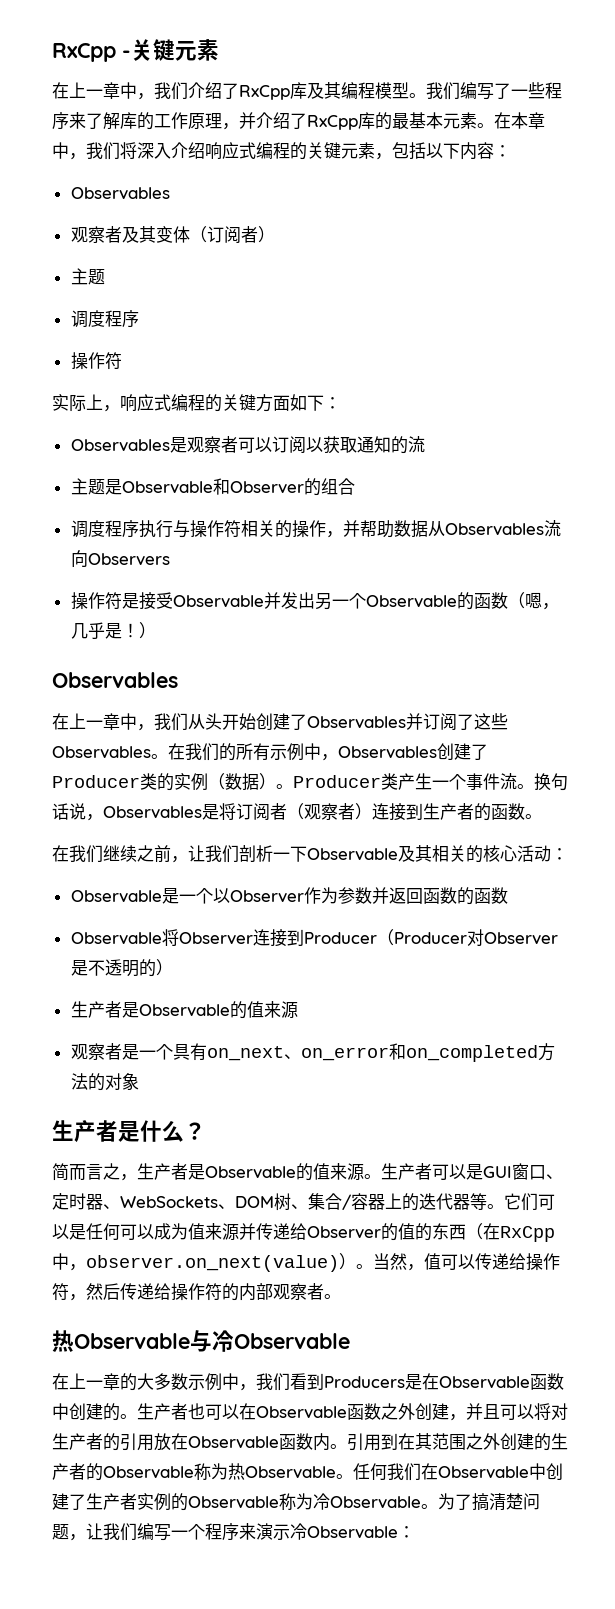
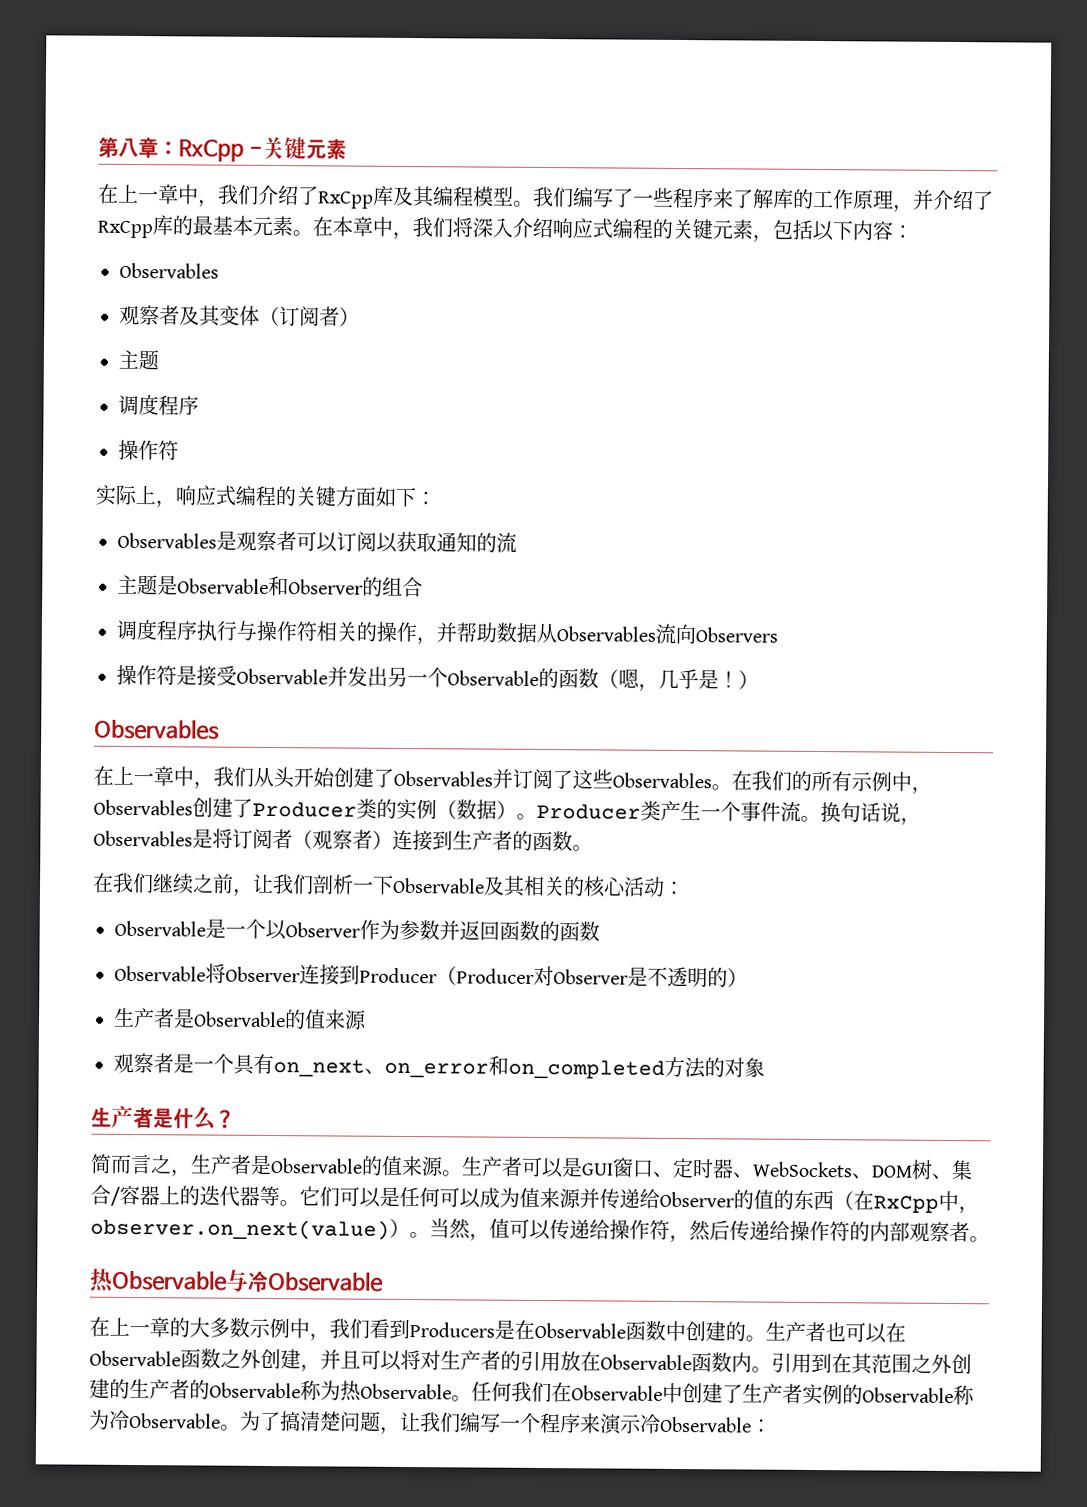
(52, 52) none -> [98,136,179,159] 第八章：

